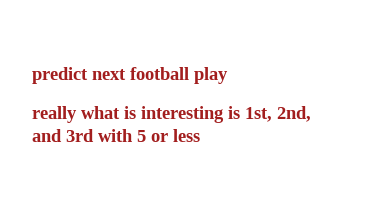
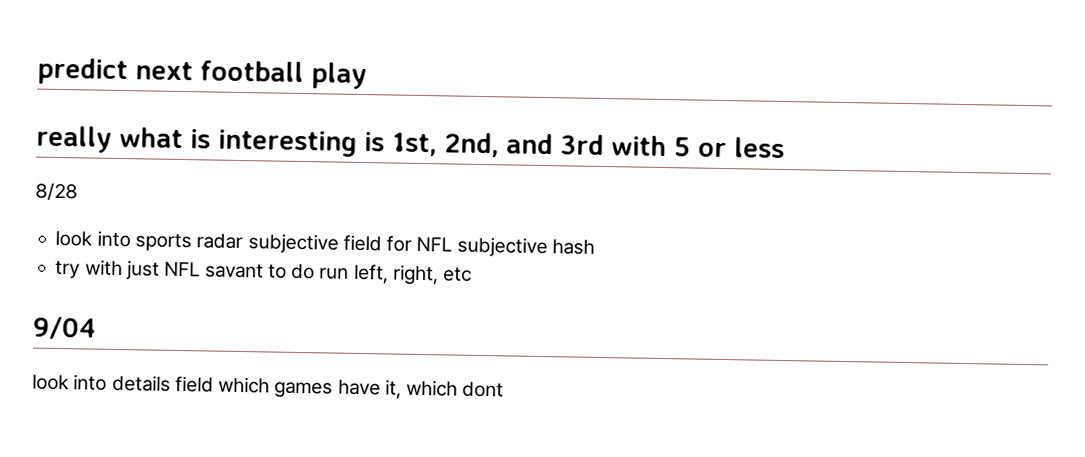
(200, 135) none -> [35,182,78,202] [55,230,595,258] [55,259,473,286] [33,316,96,340] [32,374,505,399] // 8/28 // look into sports radar subjective field for NFL subjective hash // try with just NFL savant to do run left, right, etc // 9/04 // look into details field which games have it, which dont

